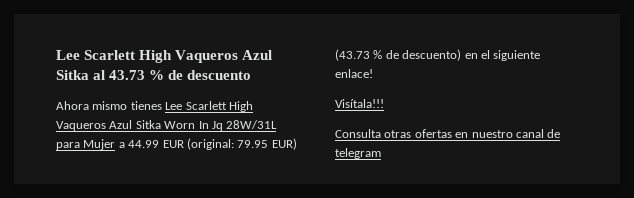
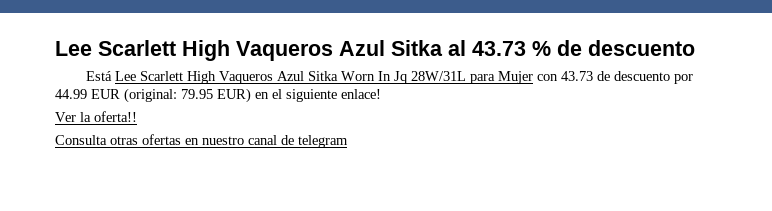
[56,101,162,110] Ahora mismo tienes -> [85,71,112,81] Está
[118,142,125,148] a -> [536,71,693,84] con 43.73 de descuento por
[335,49,462,61] (43.73 % de descuento) -> (251, 95) none
[335,99,384,108] Visítala!!! -> [55,111,137,122] Ver la oferta!!

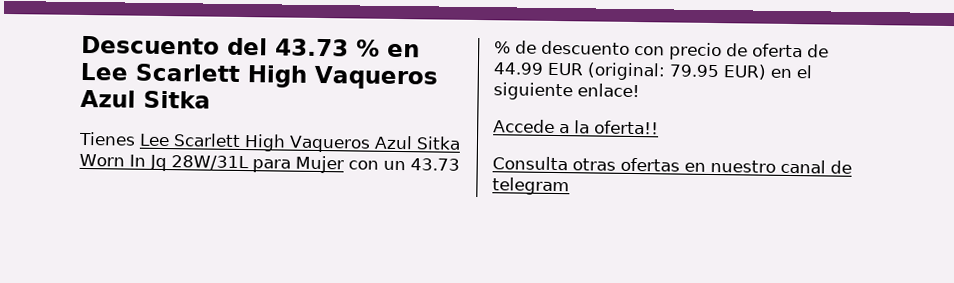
[55,40,695,61] [85,71,112,81] Lee Scarlett High Vaqueros Azul Sitka al 43.73 % de descuento // Está -> [81,35,420,58] [80,62,438,90] [80,89,211,109] [78,131,136,146] Descuento del 43.73 % en Lee Scarlett High Vaqueros Azul Sitka // Tienes
[560,71,693,84] 43.73 de descuento por -> [382,158,460,171] [494,40,829,61] un 43.73 % de descuento con precio de oferta de
[55,112,76,122] Ver -> [493,119,570,134] Accede a

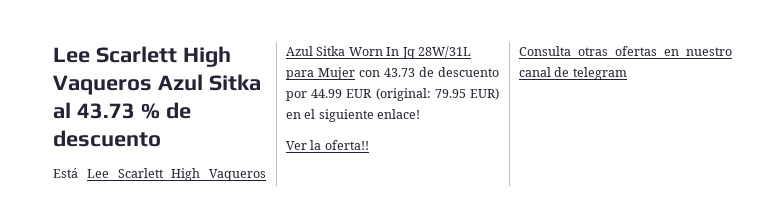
[81,35,420,58] [80,62,438,90] [80,89,211,109] [78,131,136,146] Descuento del 43.73 % en Lee Scarlett High Vaqueros Azul Sitka // Tienes -> [53,46,231,67] [53,74,261,95] [53,102,191,119] [53,130,161,147] [53,168,78,178] Lee Scarlett High Vaqueros Azul Sitka al 43.73 % de descuento // Está
[382,158,460,171] [494,40,829,61] un 43.73 % de descuento con precio de oferta de -> [384,67,499,77] [286,91,307,101] 43.73 de descuento por
[493,119,570,134] Accede a -> [286,141,307,150] Ver

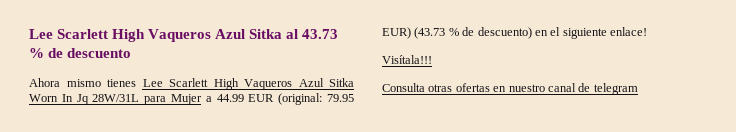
[53,168,78,178] Está -> [29,78,136,87] Ahora mismo tienes
[359,67,499,77] [286,91,307,101] con 43.73 de descuento por -> [205,96,212,102] a
(499, 94) none -> [414,27,532,39] (43.73 % de descuento)
[286,140,369,150] Ver la oferta!! -> [382,55,432,64] Visítala!!!

